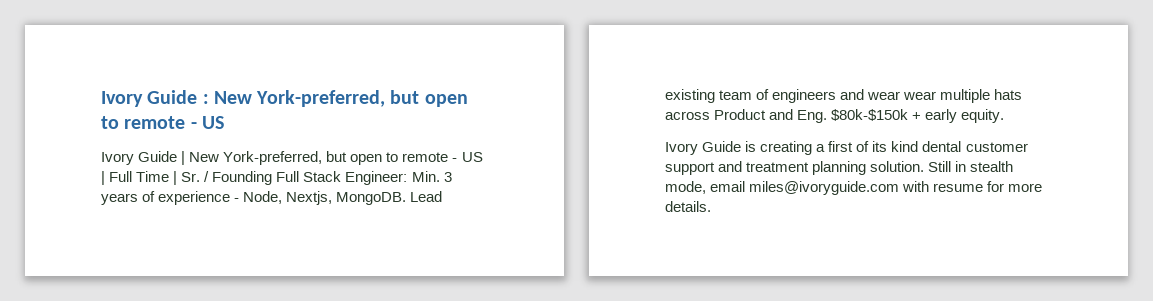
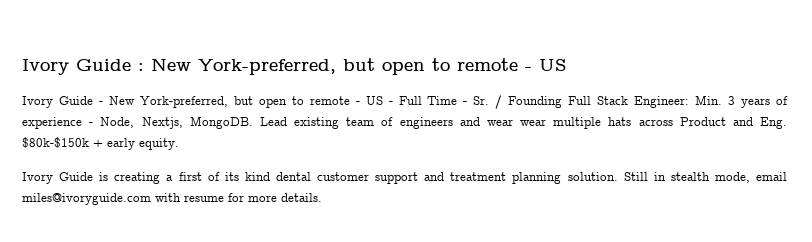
[181,151,483,165] [101,171,105,185] | New York-preferred, but open to remote - US | -> [98,96,393,108] - New York-preferred, but open to remote - US -
[173,171,178,185] | -> [463,101,468,105] -

